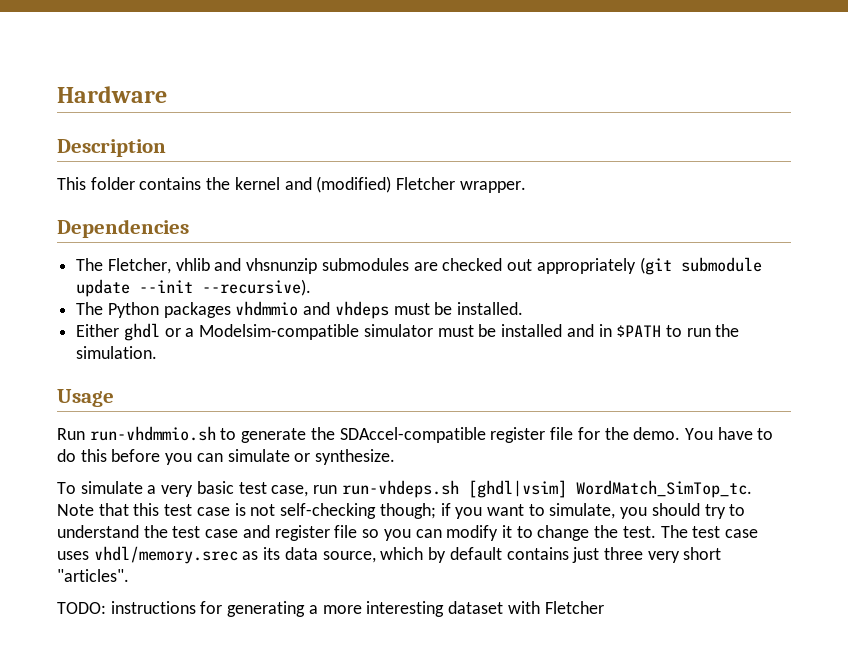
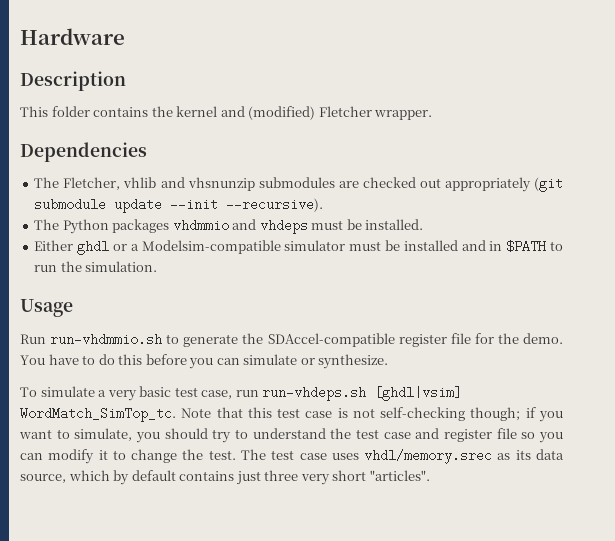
[57,601,604,617] // TODO: instructions for generating a more interesting dataset with Fletcher -> (430, 475) none

